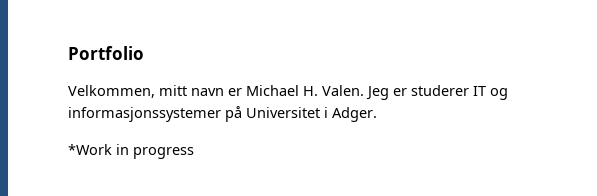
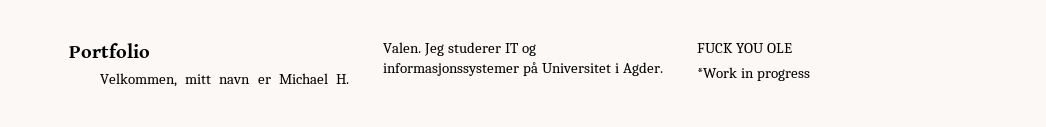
[393,88,407,96] er -> (444, 49) none
[332,107,377,122] Adger. -> [623,62,663,76] [697,43,792,53] Agder. FUCK YOU OLE

